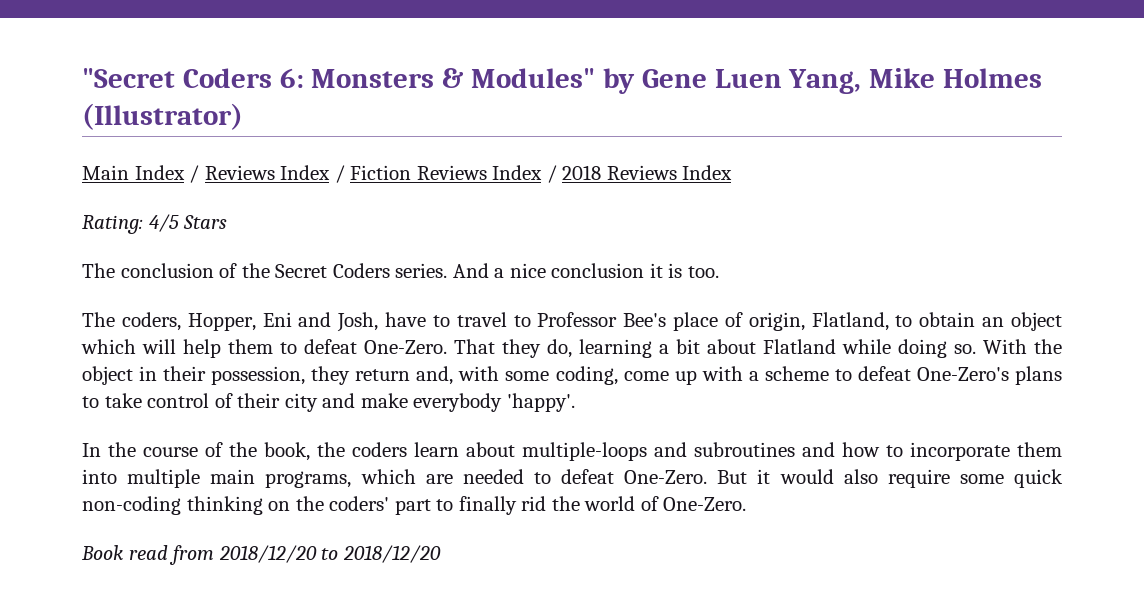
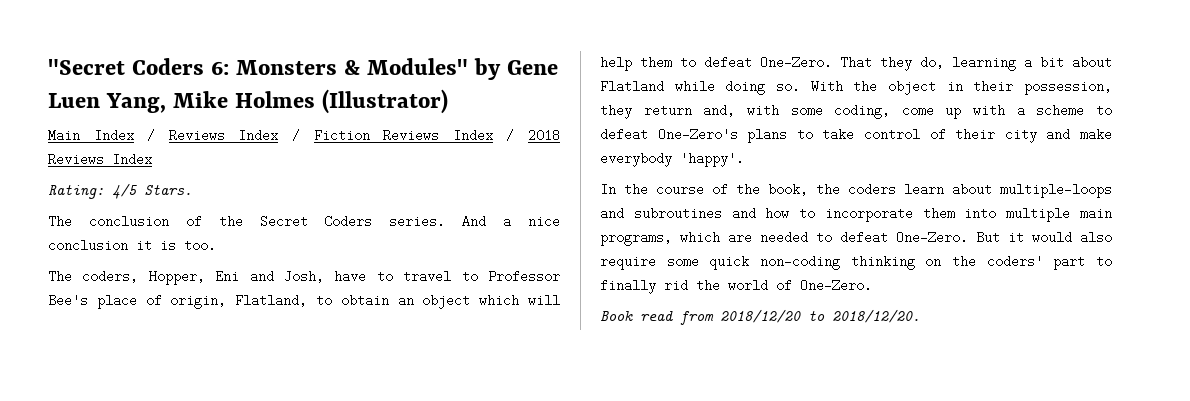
[183,215,228,229] Stars -> [144,185,192,195] Stars.
[342,545,441,563] 2018/12/20 -> [832,309,920,323] 2018/12/20.

